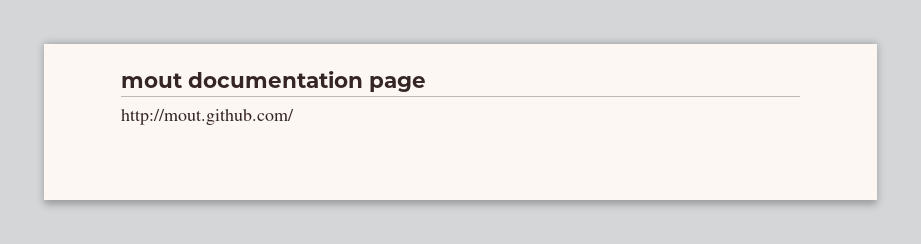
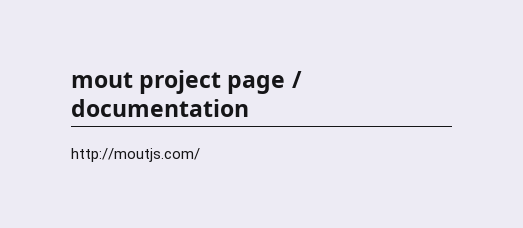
(182, 80) none -> [139,70,302,94] project page /
[369,76,426,92] [121,109,294,125] page // http://mout.github.com/ -> [71,148,200,162] // http://moutjs.com/

